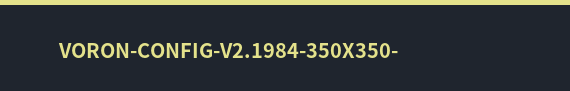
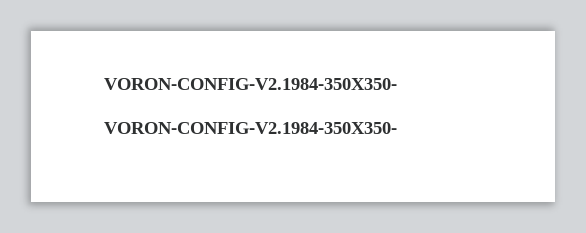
[58,43,398,58] VORON-CONFIG-V2.1984-350X350- -> [104,78,397,90] [104,122,397,134] VORON-CONFIG-V2.1984-350X350- // VORON-CONFIG-V2.1984-350X350-

